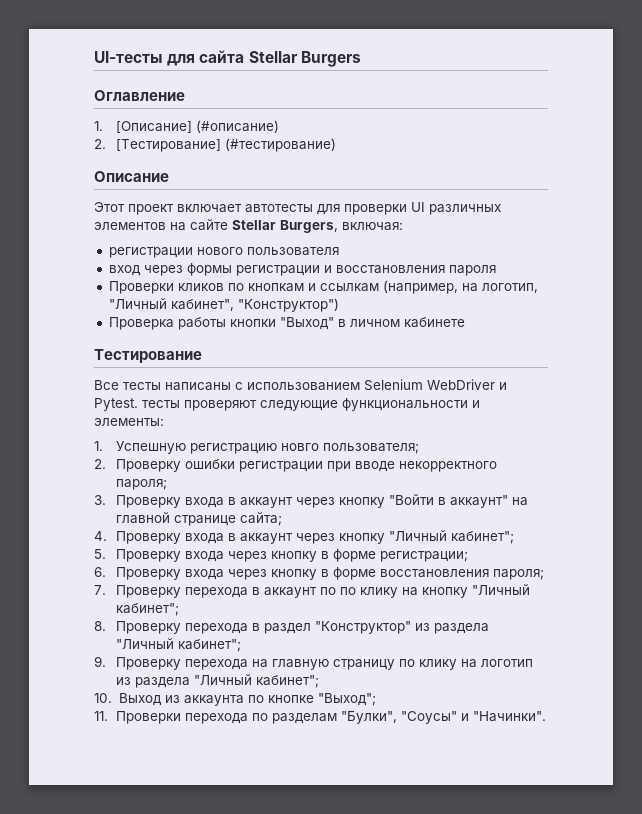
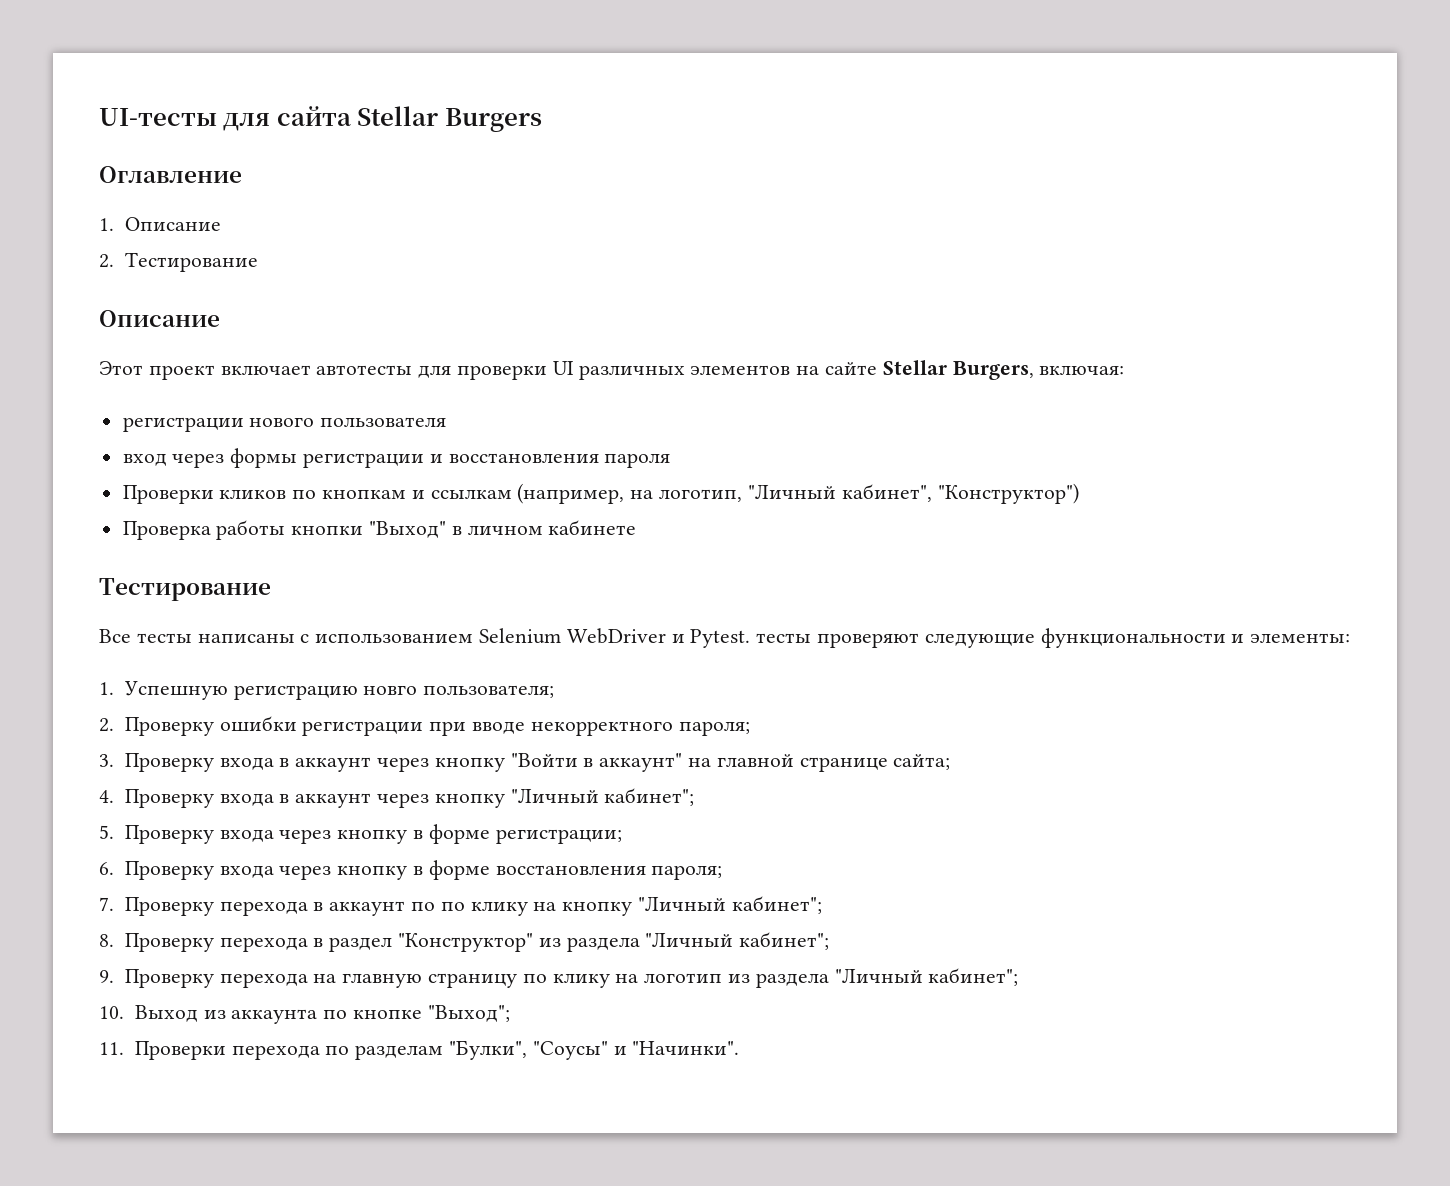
[115,120,279,133] [94,138,336,152] [Описание] (#описание) // 2. [Тестирование] (#тестирование) -> [124,217,221,231] [99,252,258,272] Описание // 2. Тестирование

